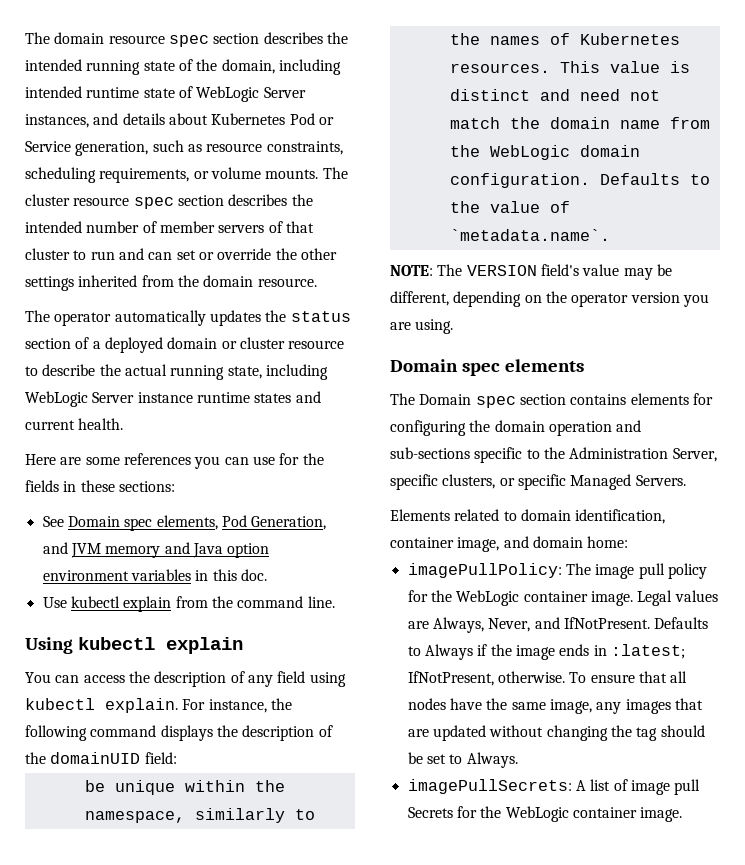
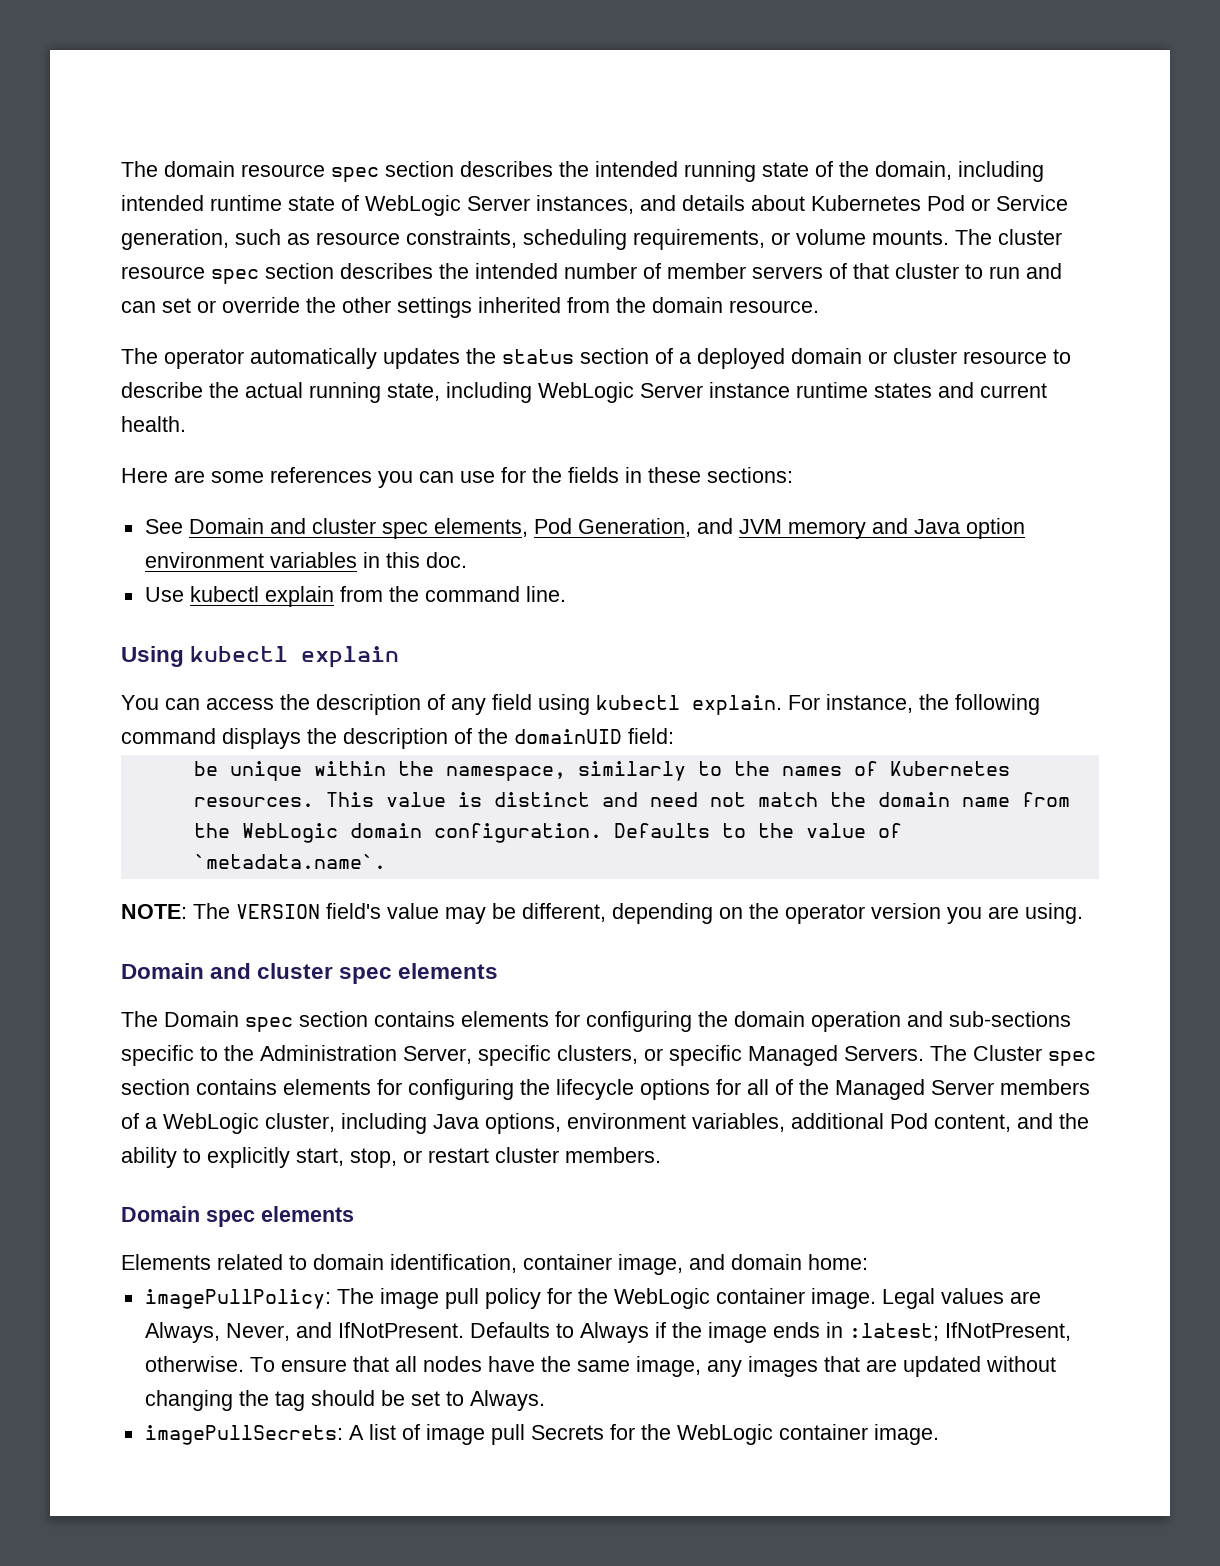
(120, 521) none -> [269,518,376,534] and cluster
(458, 365) none -> [210,963,334,979] and cluster
(686, 480) none -> [930,1045,1096,1066] [121,1079,1090,1100] [121,1113,1089,1134] [121,1147,661,1168] [121,1206,354,1227] The Cluster spec section contains elements for configuring the lifecycle options for all of the Managed Server members of a WebLogic cluster, including Java options, environment variables, additional Pod content, and the ability to explicitly start, stop, or restart cluster members. // Domain spec elements

